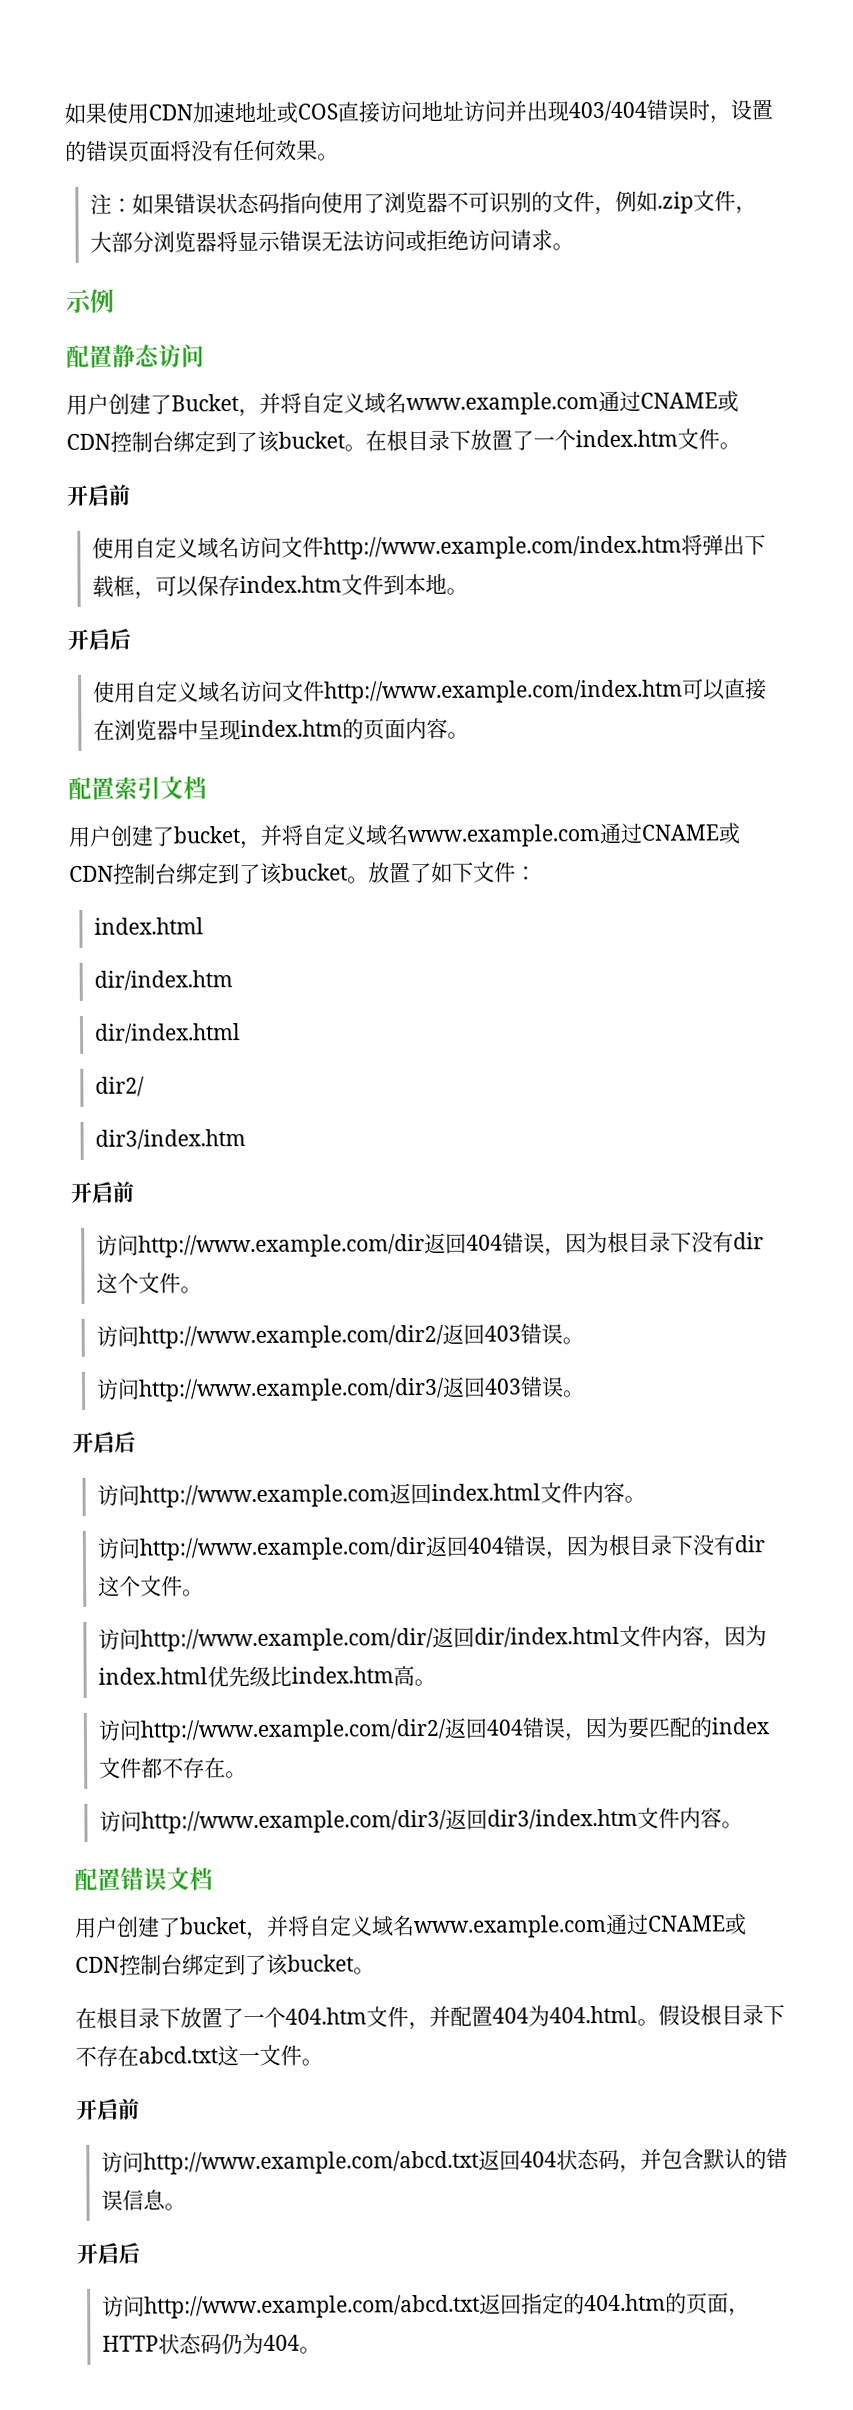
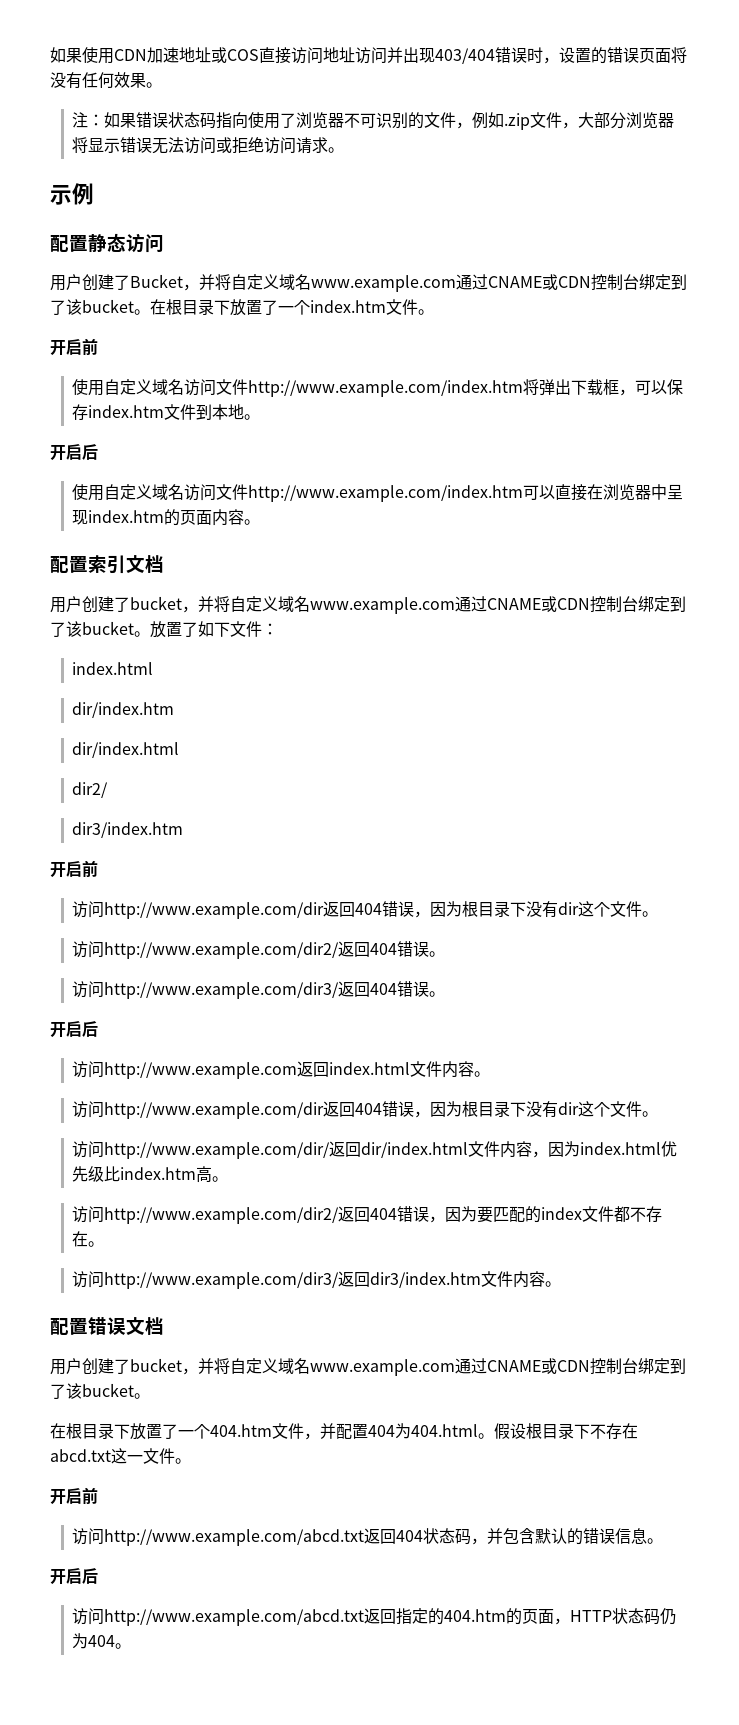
[483,1325,521,1342] 403 -> [370,943,398,955] 404
[483,1378,522,1395] 403 -> [370,983,398,995] 404

